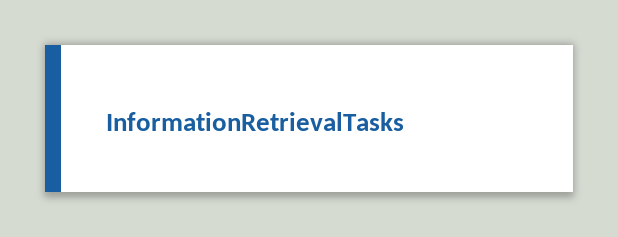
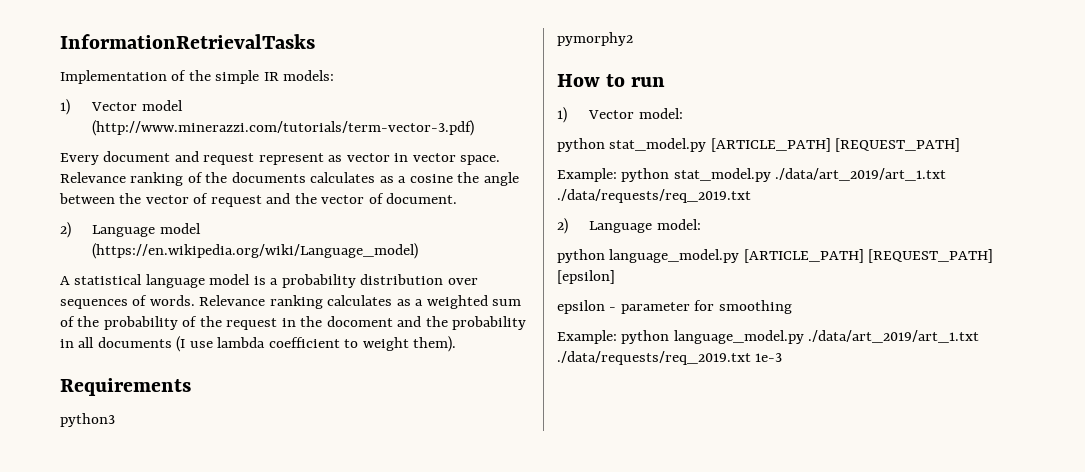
(404, 121) none -> [60,70,335,84] [60,99,183,115] [92,120,475,136] [60,151,501,165] [60,172,519,186] [59,193,458,207] [60,222,201,238] [92,243,419,259] [60,274,478,288] [60,295,522,309] [60,316,527,330] [60,336,457,352] [60,378,191,396] [60,413,115,427] [557,32,633,46] [557,74,666,87] [557,107,683,123] [557,138,961,152] [557,168,947,182] [557,189,751,203] [557,218,701,234] [557,249,994,263] [557,270,615,284] [557,300,792,314] [557,330,980,344] [557,351,783,365] // Implementation of the simple IR models: // 1) Vector model (http://www.minerazzi.com/tutorials/term-vector-3.pdf) // Every document and request represent as vector in vector space. Relevance ranking of the documents calculates as a cosine the angle between the vector of request and the vector of document. // 2) Language model (https://en.wikipedia.org/wiki/Language_model) // A statistical language model is a probability distribution over sequences of words. Relevance ranking calculates as a weighted sum of the probability of the request in the docoment and the probability in all documents (I use lambda coefficient to weight them). // Requirements // python3 // pymorphy2 // How to run // 1) Vector model: // python stat_model.py [ARTICLE_PATH] [REQUEST_PATH] // Example: python stat_model.py ./data/art_2019/art_1.txt ./data/requests/req_2019.txt // 2) Language model: // python language_model.py [ARTICLE_PATH] [REQUEST_PATH] [epsilon] // epsilon - parameter for smoothing // Example: python language_model.py ./data/art_2019/art_1.txt ./data/requests/req_2019.txt 1e-3

